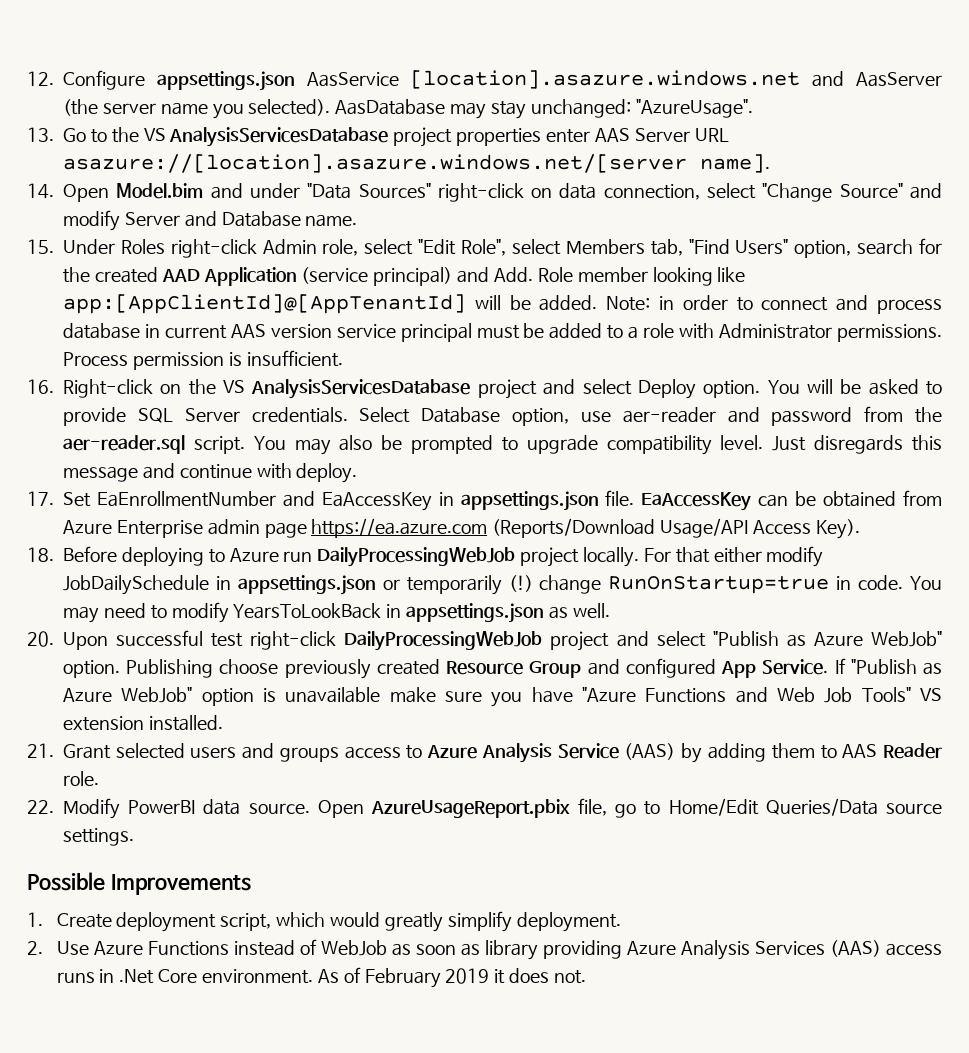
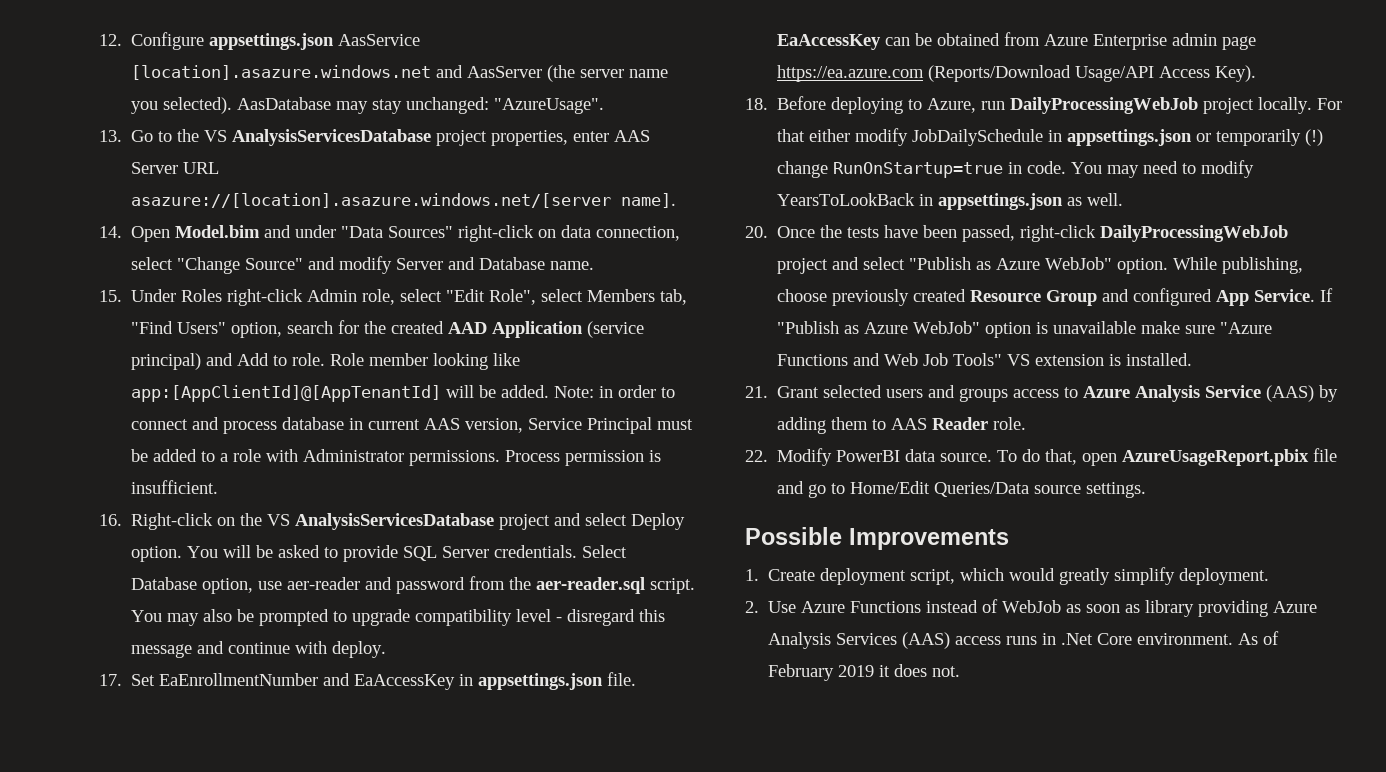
[456,128,542,146] properties -> [491,130,569,146] properties,
[494,267,534,282] Add. -> [237,353,326,366] Add to role.
[270,323,472,342] version service principal -> [465,417,653,434] version, Service Principal
[720,435,904,454] level. Just disregards -> [516,609,636,626] level - disregard
[229,548,279,562] Azure -> [927,98,977,113] Azure,
[63,630,244,650] Upon successful test -> [777,225,1016,242] Once the tests have been passed,
[126,659,214,678] Publishing -> [1173,257,1304,274] While publishing,
[491,687,573,707] you have -> (1216, 329) none
(144, 723) none -> [1109,354,1122,366] is
[317,798,608,818] Open AzureUsageReport.pbix file, -> [997,448,1338,466] [777,481,805,494] To do that, open AzureUsageReport.pbix file and

